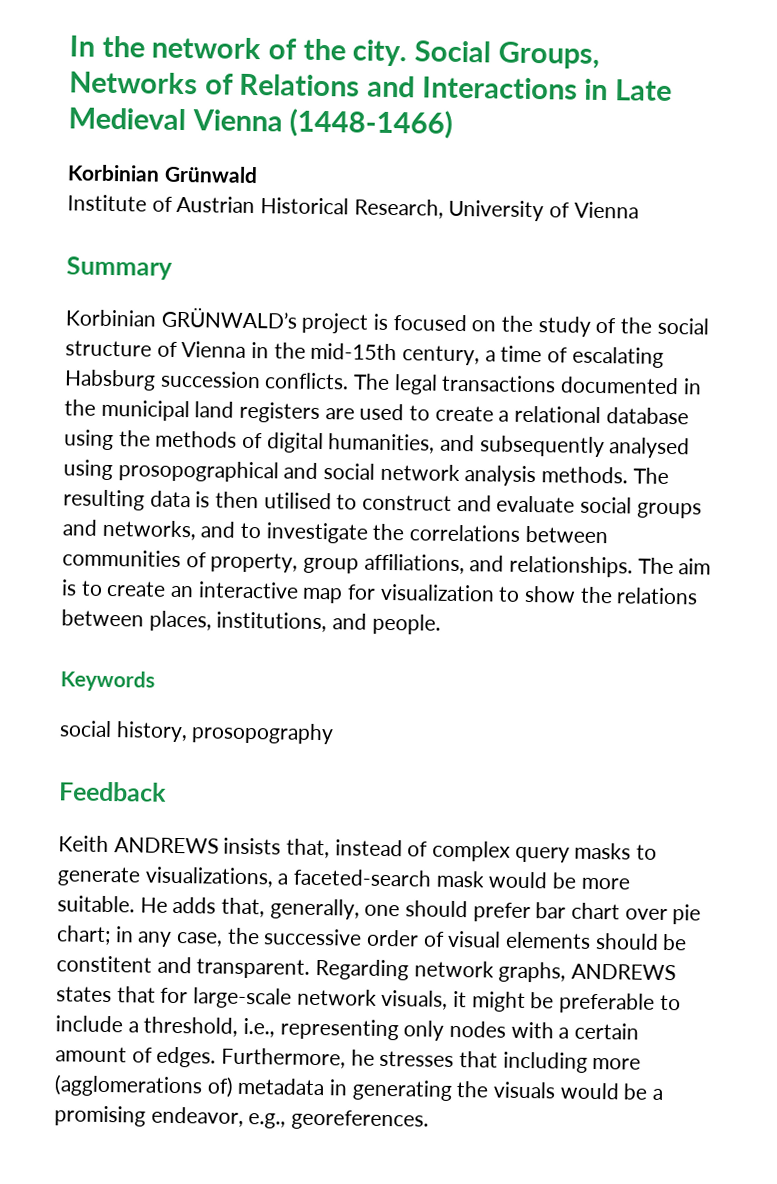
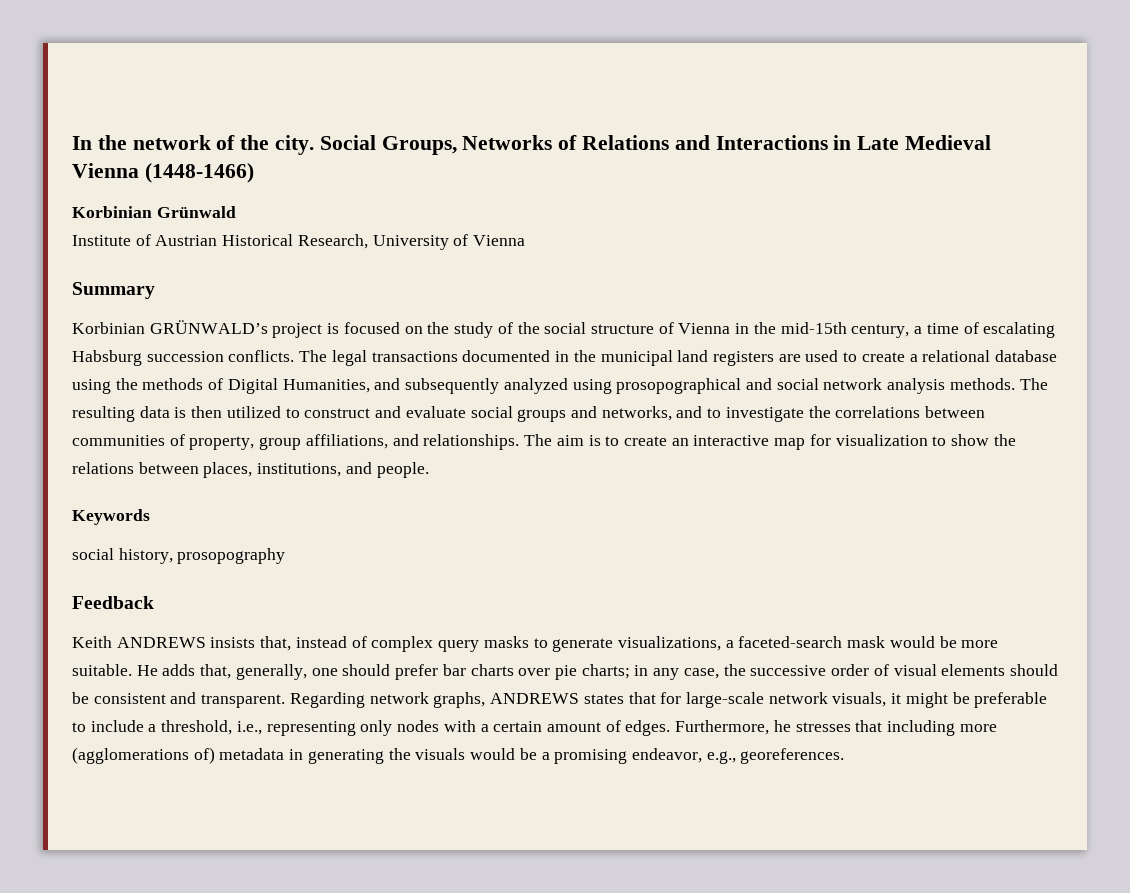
[265,432,436,454] digital humanities, -> [227,378,370,394] Digital Humanities,
[608,437,691,459] analysed -> [503,378,568,394] analyzed
[263,492,332,510] utilised -> [226,406,281,418] utilized
[571,902,621,920] chart -> [470,664,514,676] charts
[56,925,111,946] chart; -> [581,664,630,679] charts;
[56,955,152,973] constitent -> [93,693,166,704] consistent

